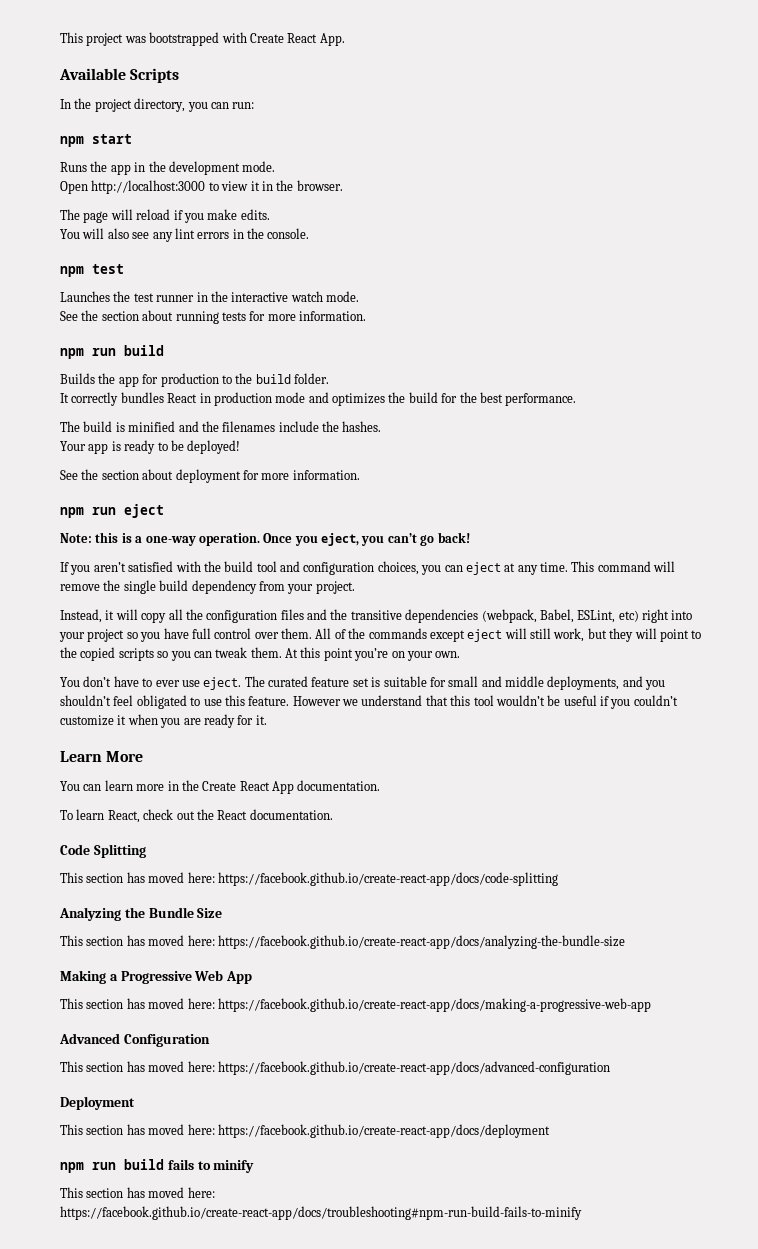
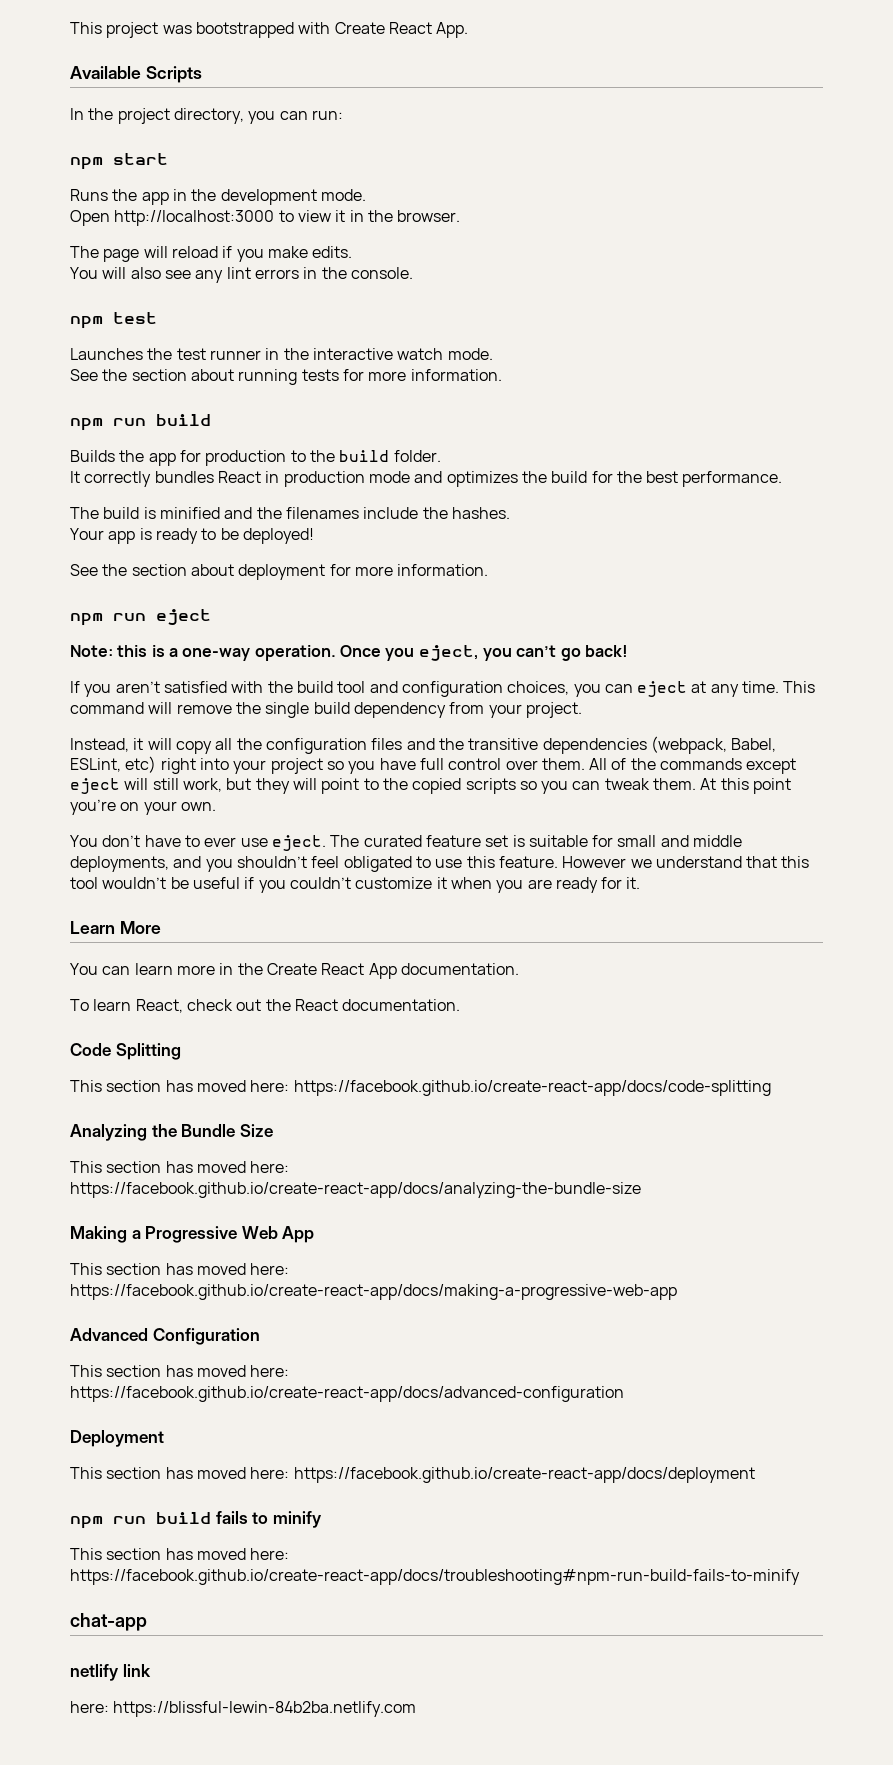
(582, 1213) none -> [70,1613,147,1631] [70,1664,151,1681] [70,1701,417,1717] // chat-app // netlify link // here: https://blissful-lewin-84b2ba.netlify.com

